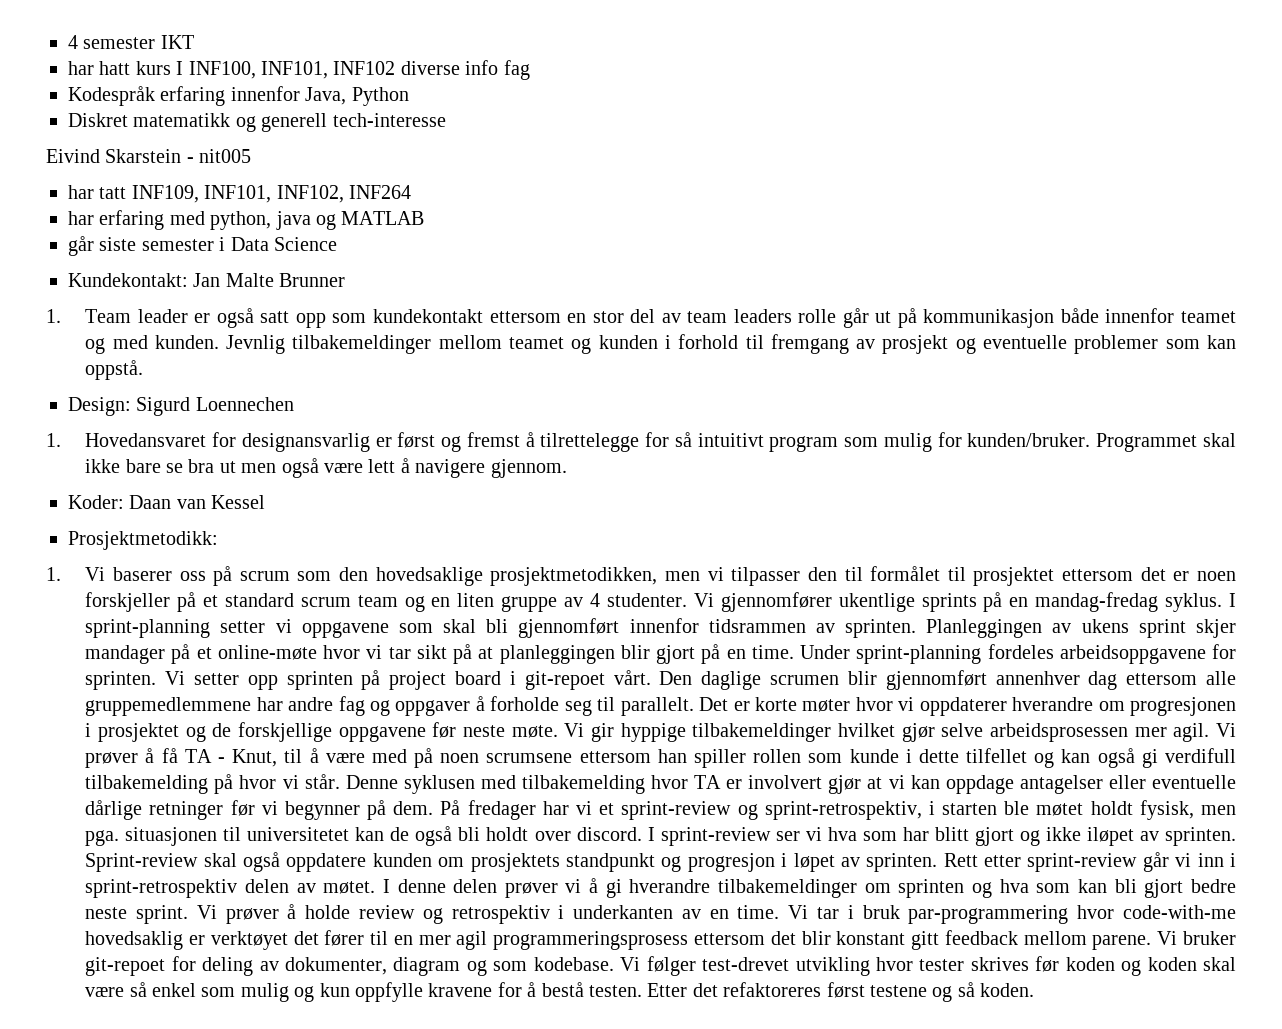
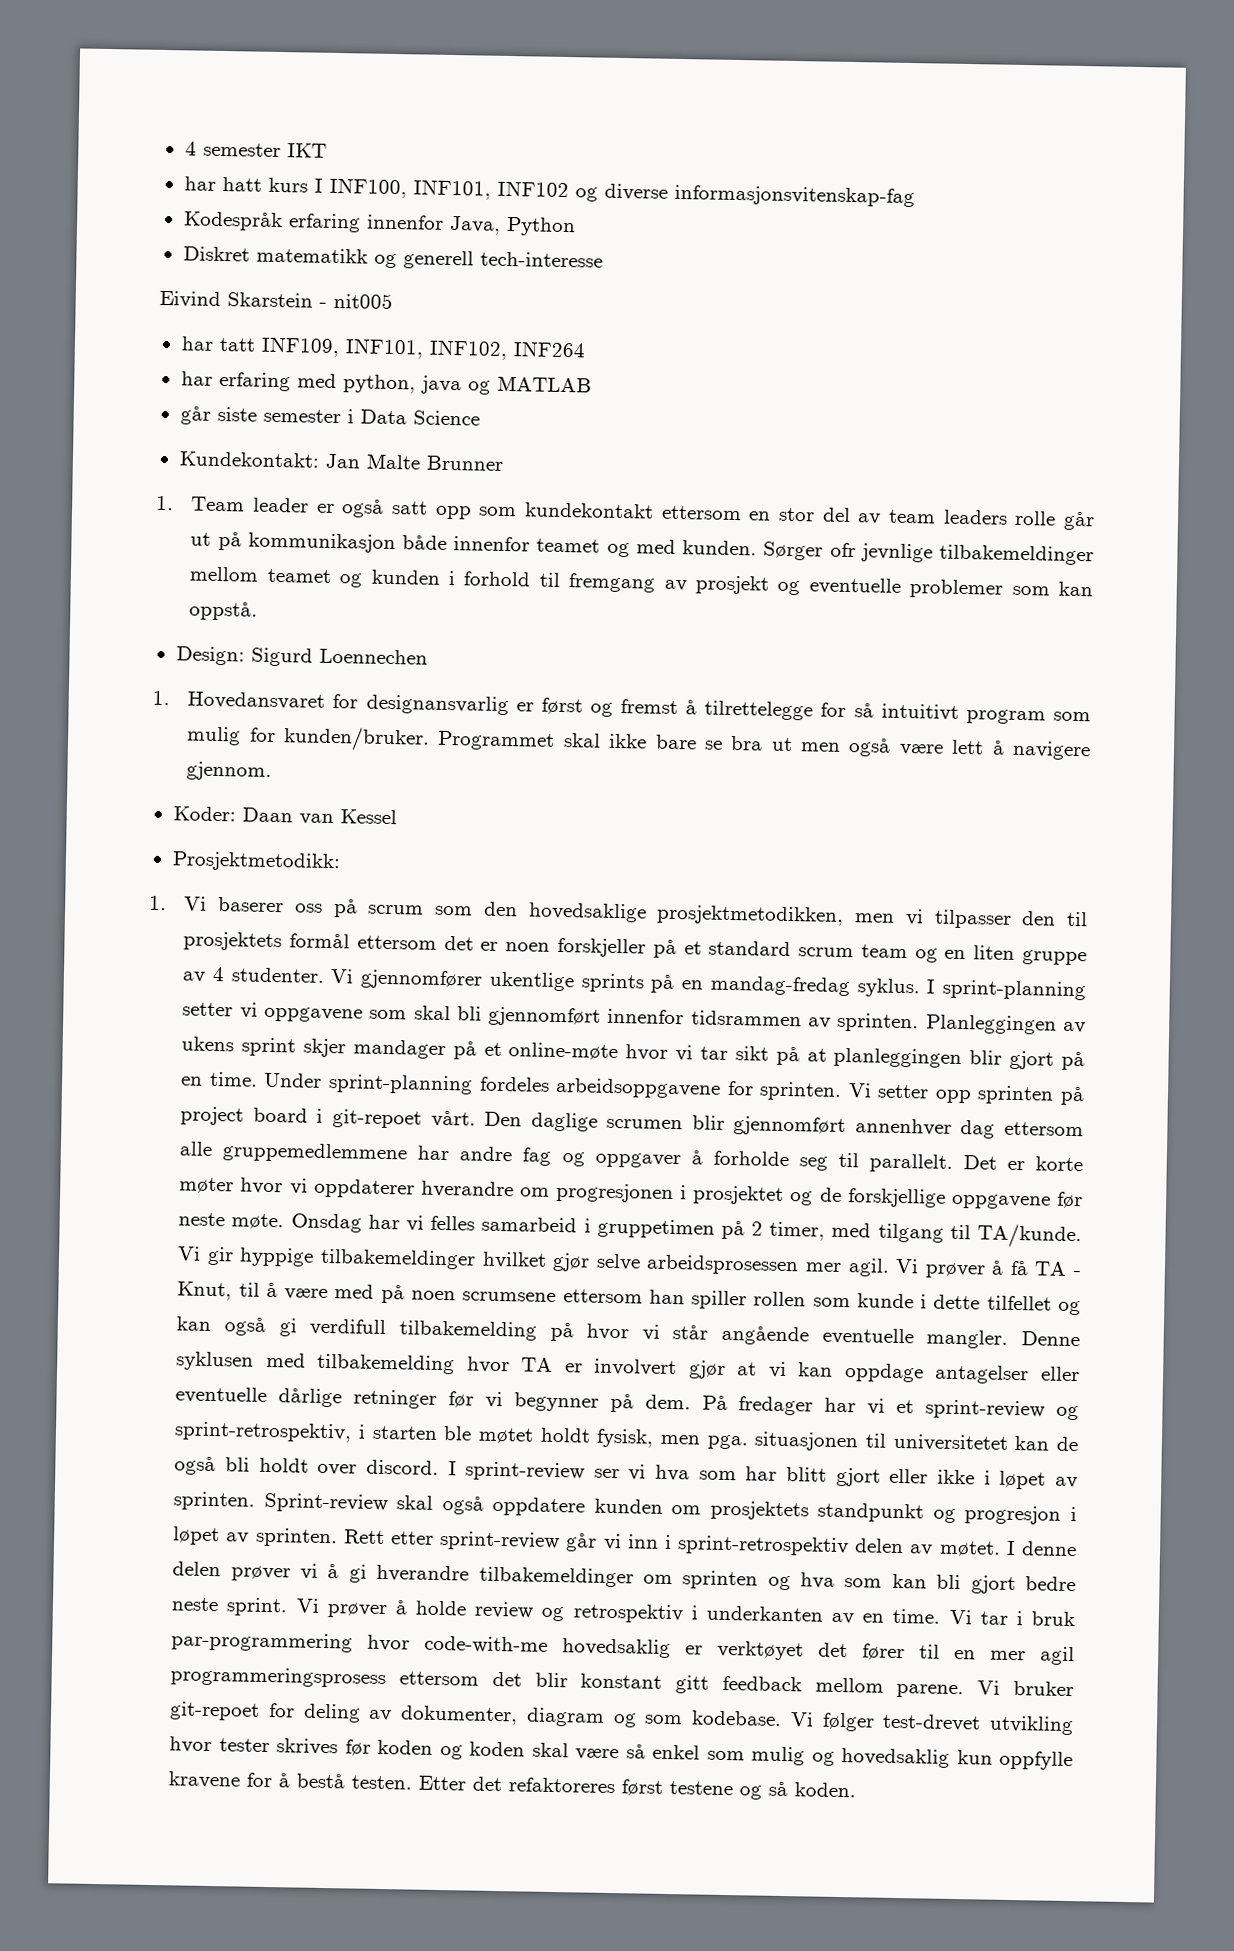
[400,60,530,80] diverse info fag -> [574,183,915,208] og diverse informasjonsvitenskap-fag
[226,335,286,354] Jevnlig -> [763,541,933,563] Sørger ofr jevnlige
[870,566,1055,586] formålet til prosjektet -> [183,931,351,952] prosjektets formål
(558, 731) none -> [290,1213,1083,1249] Onsdag har vi felles samarbeid i gruppetimen på 2 timer, med tilgang til TA/kunde.
[304,774,340,789] står. -> [672,1325,1009,1349] står angående eventuelle mangler.
[1019,827,1134,846] og ikke iløpet -> [889,1468,1047,1490] eller ikke i løpet
(315, 994) none -> [841,1748,951,1768] hovedsaklig

